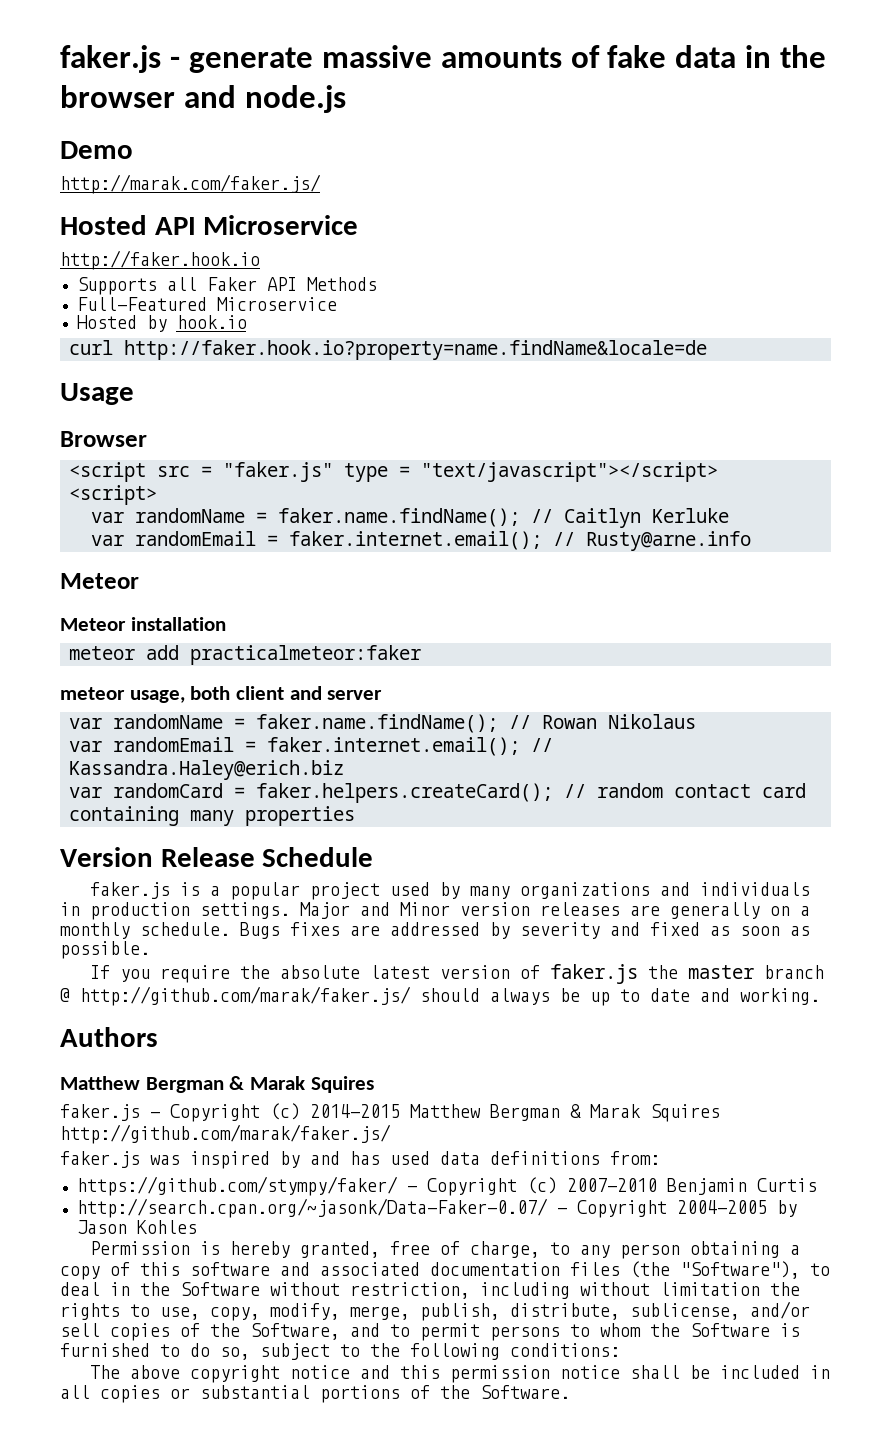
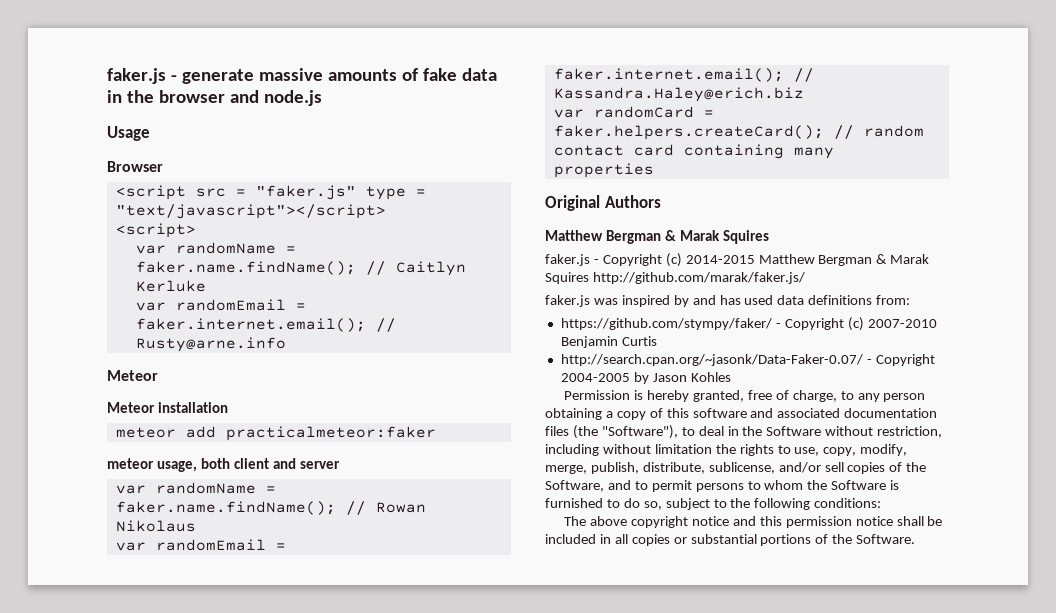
[60,141,133,159] [60,174,321,194] [60,215,359,235] [60,250,260,270] [76,277,377,295] [76,297,337,311] [76,315,247,332] [69,340,707,360] // Demo // http://marak.com/faker.js/ // Hosted API Microservice // http://faker.hook.io // Supports all Faker API Methods // Full-Featured Microservice // Hosted by hook.io // curl http://faker.hook.io?property=name.findName&locale=de -> (322, 98) none
[60,847,374,867] [89,882,810,900] [60,902,810,920] [60,922,810,939] [60,941,150,959] [89,964,824,984] [60,986,820,1006] Version Release Schedule // faker.js is a popular project used by many organizations and individuals in production settings. Major and Minor version releases are generally on a monthly schedule. Bugs fixes are addressed by severity and fixed as soon as possible. // If you require the absolute latest version of faker.js the master branch @ http://github.com/marak/faker.js/ should always be up to date and working. // -> [545,195,600,211] Original

